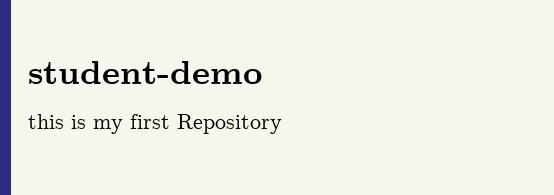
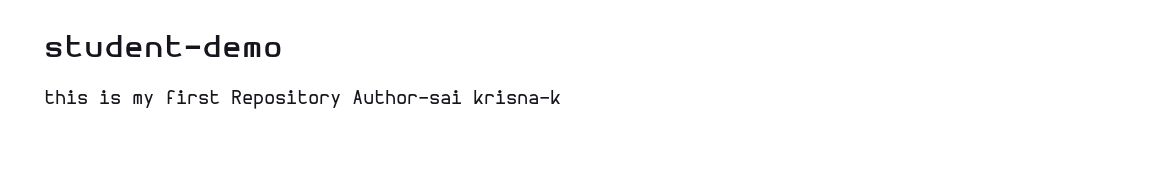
(282, 124) none -> [352,90,561,104] Author-sai krisna-k

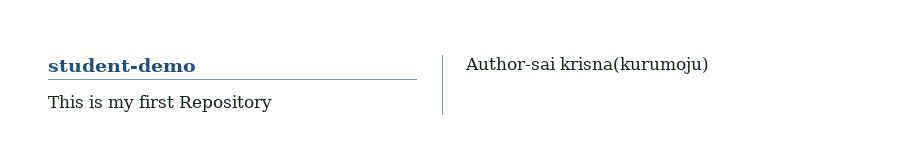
[44,90,88,104] this -> [48,95,84,108] This
[352,90,561,104] Author-sai krisna-k -> [465,57,709,74] // Author-sai krisna(kurumoju)

